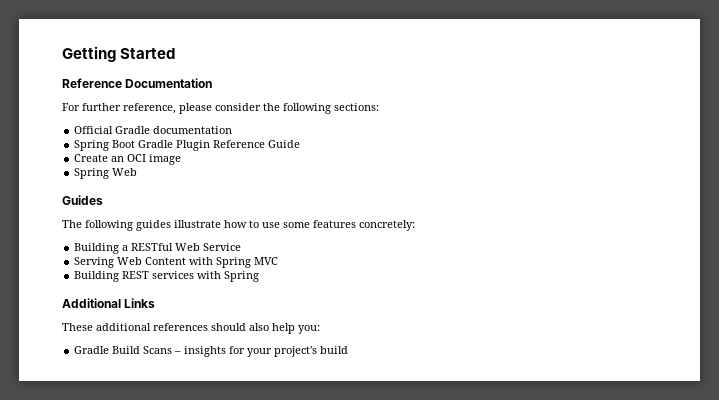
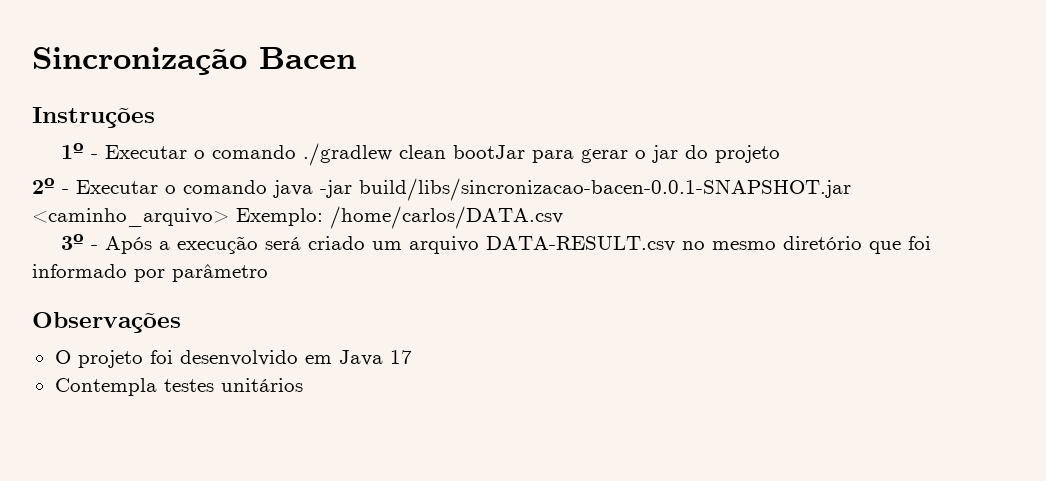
[62,46,176,62] [62,78,213,88] [62,103,379,114] [74,126,233,134] [74,140,301,151] [74,154,182,165] [74,168,138,179] [62,195,103,205] [62,220,415,231] [74,243,242,254] [74,257,279,268] [74,271,260,282] [62,298,156,308] [62,323,320,334] [74,346,349,357] Getting Started // Reference Documentation // For further reference, please consider the following sections: // Official Gradle documentation // Spring Boot Gradle Plugin Reference Guide // Create an OCI image // Spring Web // Guides // The following guides illustrate how to use some features concretely: // Building a RESTful Web Service // Serving Web Content with Spring MVC // Building REST services with Spring // Additional Links // These additional references should also help you: // Gradle Build Scans – insights for your project's build -> [32,47,356,75] [32,107,155,128] [61,143,781,166] [32,178,851,201] [32,206,563,229] [61,234,932,254] [32,264,268,282] [32,312,181,333] [54,350,412,368] [54,378,303,396] Sincronização Bacen // Instruções // 1º - Executar o comando ./gradlew clean bootJar para gerar o jar do projeto // 2º - Executar o comando java -jar build/libs/sincronizacao-bacen-0.0.1-SNAPSHOT.jar <caminho_arquivo> Exemplo: /home/carlos/DATA.csv // 3º - Após a execução será criado um arquivo DATA-RESULT.csv no mesmo diretório que foi informado por parâmetro // Observações // O projeto foi desenvolvido em Java 17 // Contempla testes unitários

